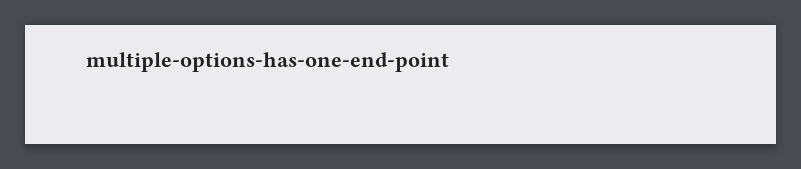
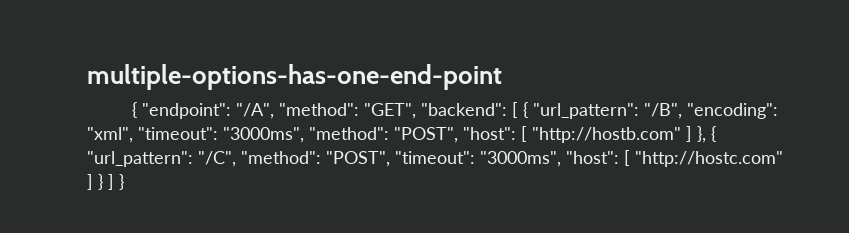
(449, 62) none -> [131,102,778,119] [87,126,716,143] [87,150,783,167] [87,174,124,190] // { "endpoint": "/A", "method": "GET", "backend": [ { "url_pattern": "/B", "encoding": "xml", "timeout": "3000ms", "method": "POST", "host": [ "http://hostb.com" ] }, { "url_pattern": "/C", "method": "POST", "timeout": "3000ms", "host": [ "http://hostc.com" ] } ] }

